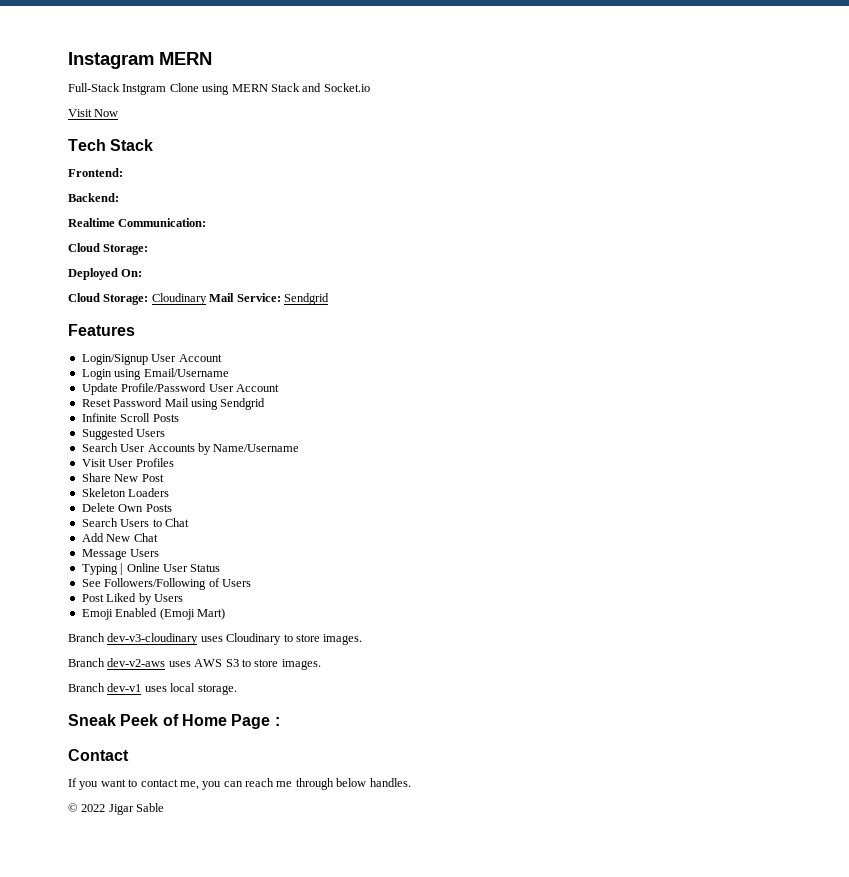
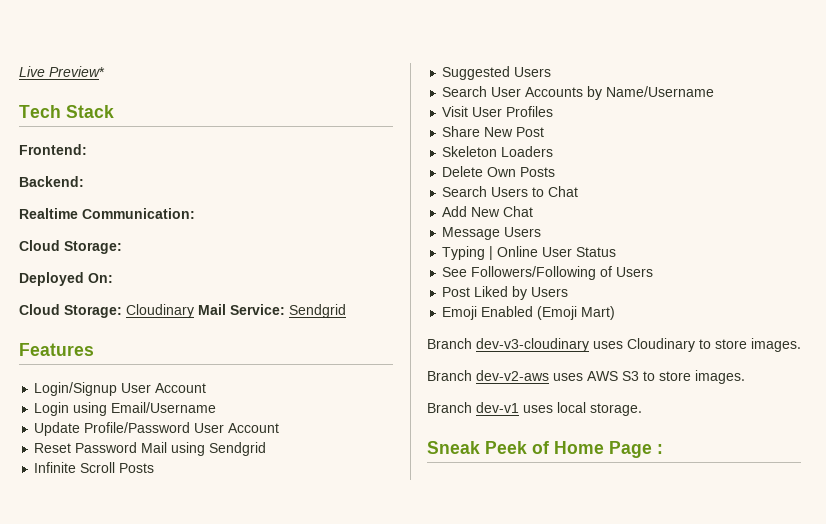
[68,52,212,69] [68,83,370,95] [68,109,119,117] Instagram MERN // Full-Stack Instgram Clone using MERN Stack and Socket.io // Visit Now -> [19,66,105,77] Live Preview*
[68,749,129,761] [68,778,411,790] [68,803,165,815] // Contact // If you want to contact me, you can reach me through below handles. // © 2022 Jigar Sable -> (663, 449) none

